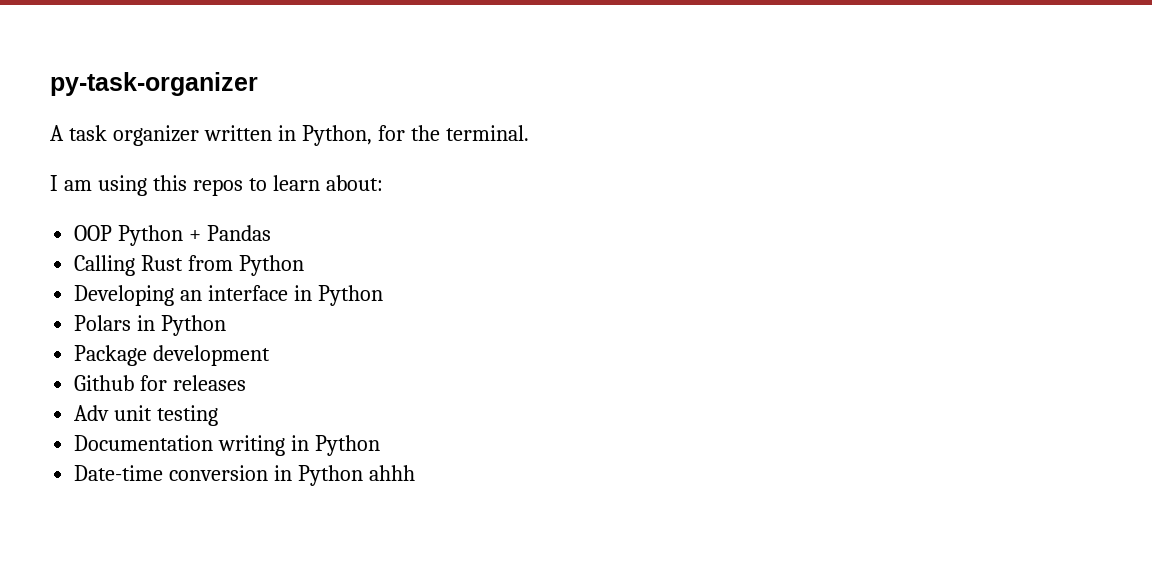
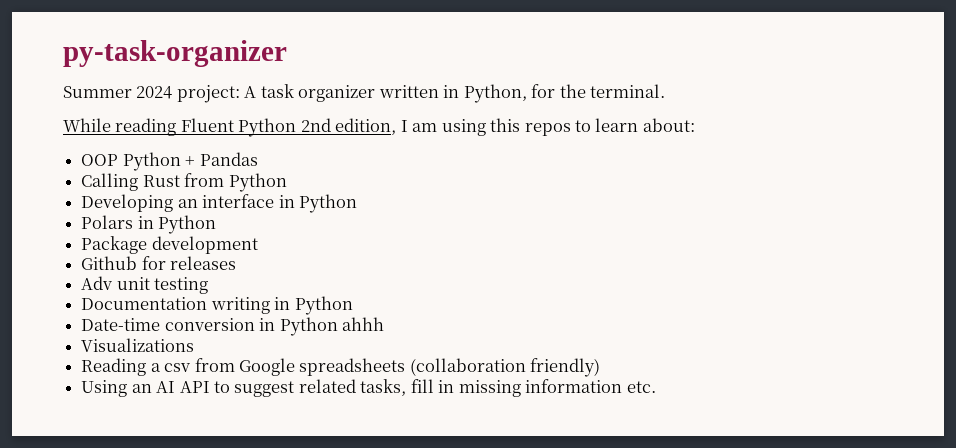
(258, 84) none -> [63,85,240,103] Summer 2024 project:
(529, 133) none -> [63,118,397,137] While reading Fluent Python 2nd edition,
(415, 473) none -> [81,338,195,352] [81,358,601,377] [81,379,656,397] // Visualizations // Reading a csv from Google spreadsheets (collaboration friendly) // Using an AI API to suggest related tasks, fill in missing information etc.

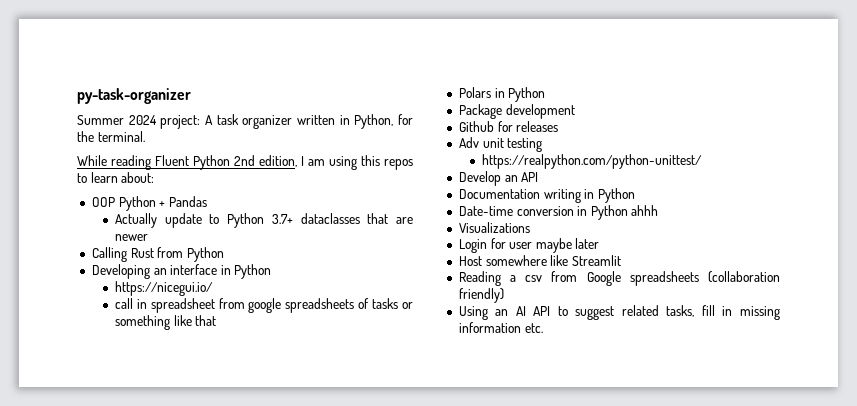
(258, 159) none -> [114,213,414,228] [114,234,148,241] // Actually update to Python 3.7+ dataclasses that are newer
(357, 203) none -> [114,281,213,296] [114,298,413,313] [114,315,217,330] // https://nicegui.io/ // call in spreadsheet from google spreadsheets of tasks or something like that
(209, 285) none -> [481,154,702,169] [458,171,539,186] // https://realpython.com/python-unittest/ // Develop an API
(195, 345) none -> [458,238,600,253] [458,255,621,266] // Login for user maybe later // Host somewhere like Streamlit

